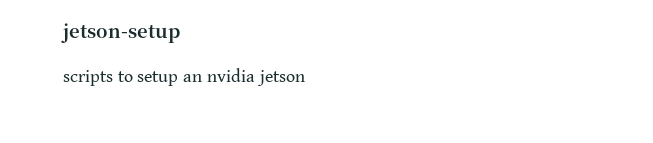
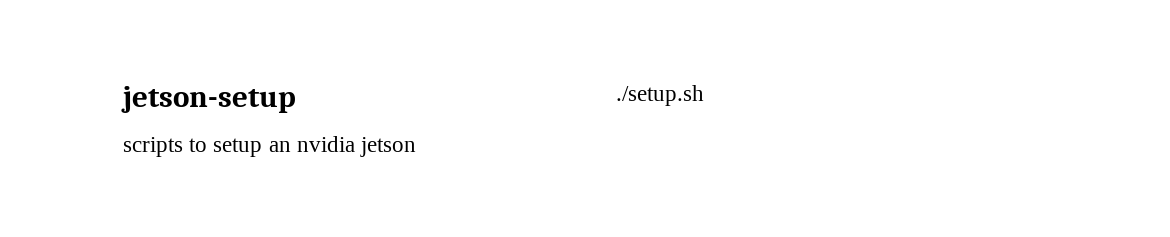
(305, 78) none -> [616,85,704,106] // ./setup.sh

